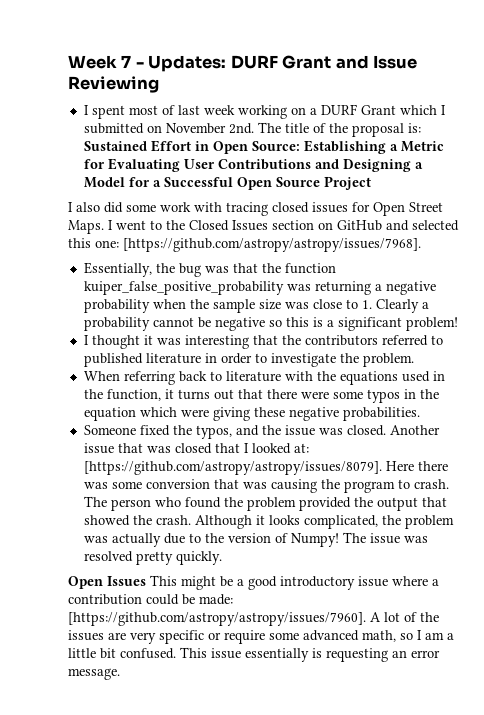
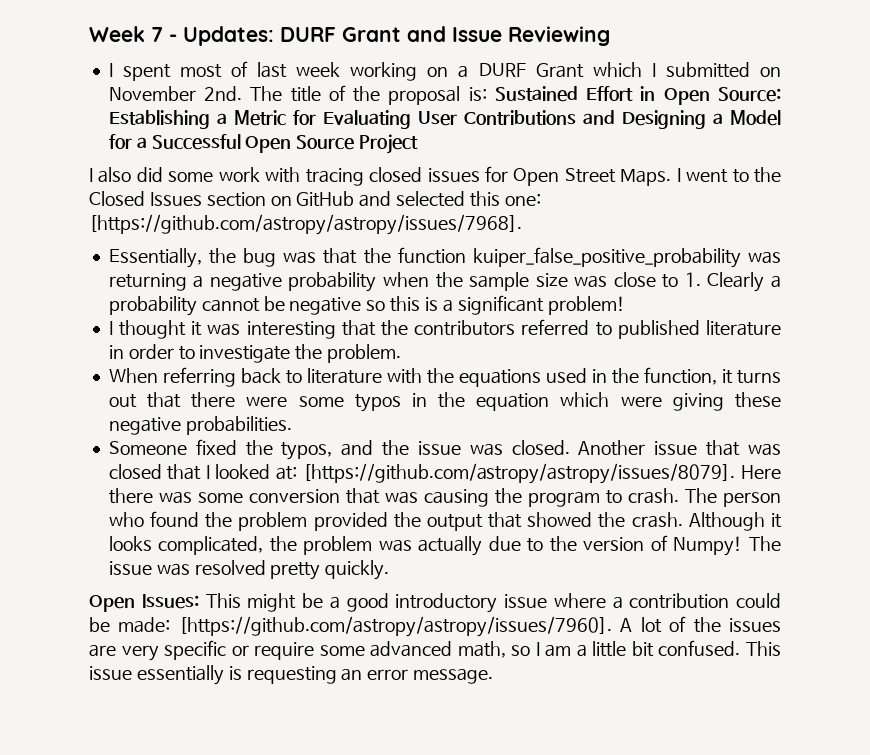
[107,576,146,586] Issues -> [141,594,199,609] Issues:

